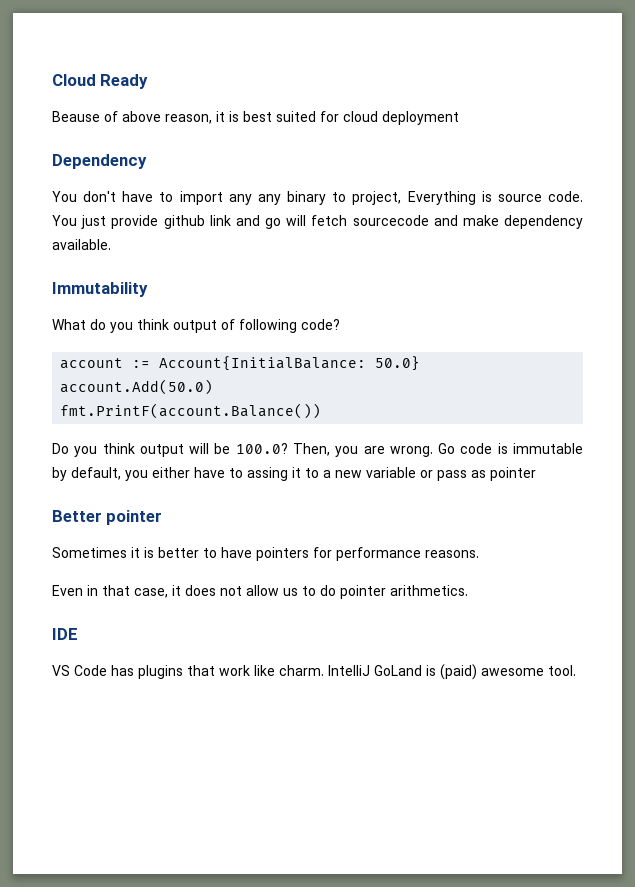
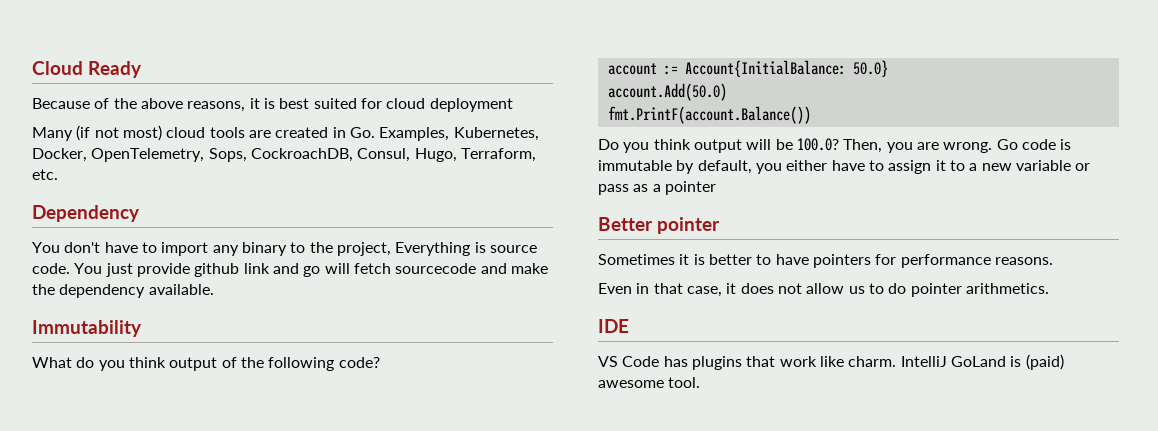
[52,111,212,124] Beause of above reason, -> [32,98,246,112] Because of the above reasons,
(459, 118) none -> [32,125,539,141] [32,148,536,162] [32,169,58,180] // Many (if not most) cloud tools are created in Go. Examples, Kubernetes, Docker, OpenTelemetry, Sops, CockroachDB, Consul, Hugo, Terraform, etc.
[257,194,281,205] any -> (239, 250) none
(347, 197) none -> [309,242,333,253] the
(499, 220) none -> [32,284,55,295] the
(235, 324) none -> [240,357,264,368] the
[247,467,288,481] assing -> [888,160,932,174] assign
(486, 474) none -> [652,184,661,192] a

